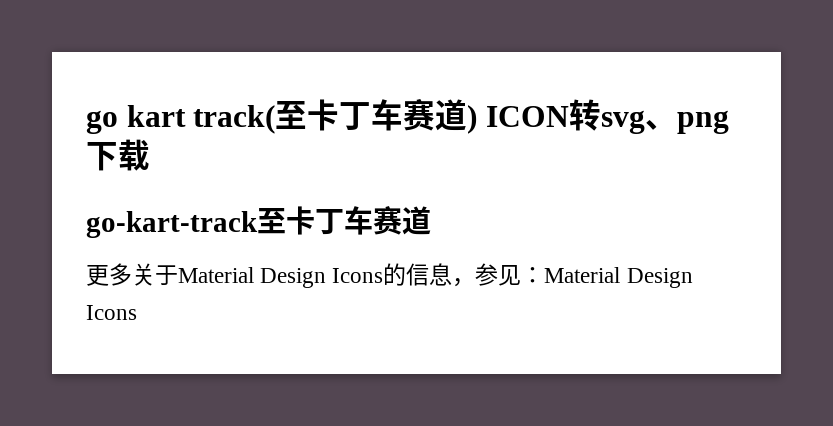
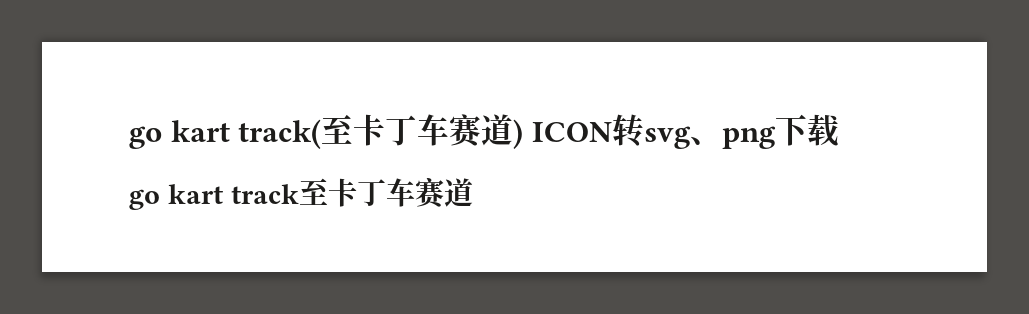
[86,206,431,238] [86,263,693,288] [86,305,137,320] go-kart-track至卡丁车赛道 // 更多关于Material Design Icons的信息，参见：Material Design Icons -> [129,177,473,210] go kart track至卡丁车赛道

